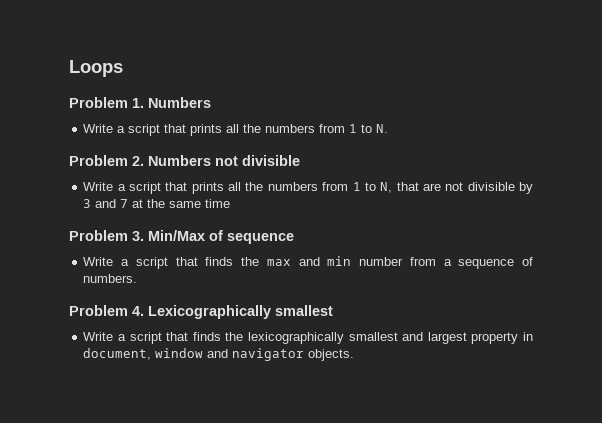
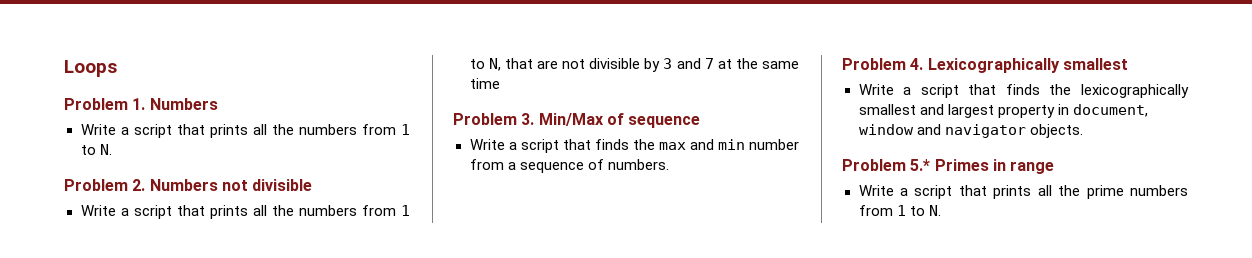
(355, 355) none -> [842,159,1055,174] [858,185,1188,199] [858,205,941,216] // Problem 5.* Primes in range // Write a script that prints all the prime numbers from 1 to N.

